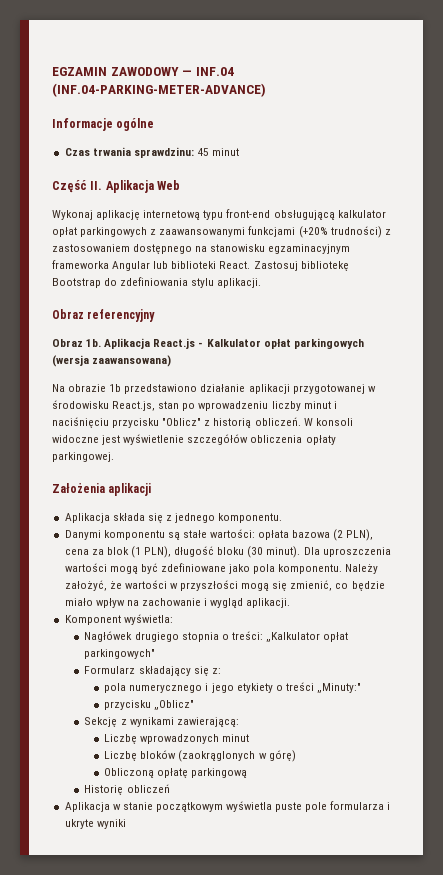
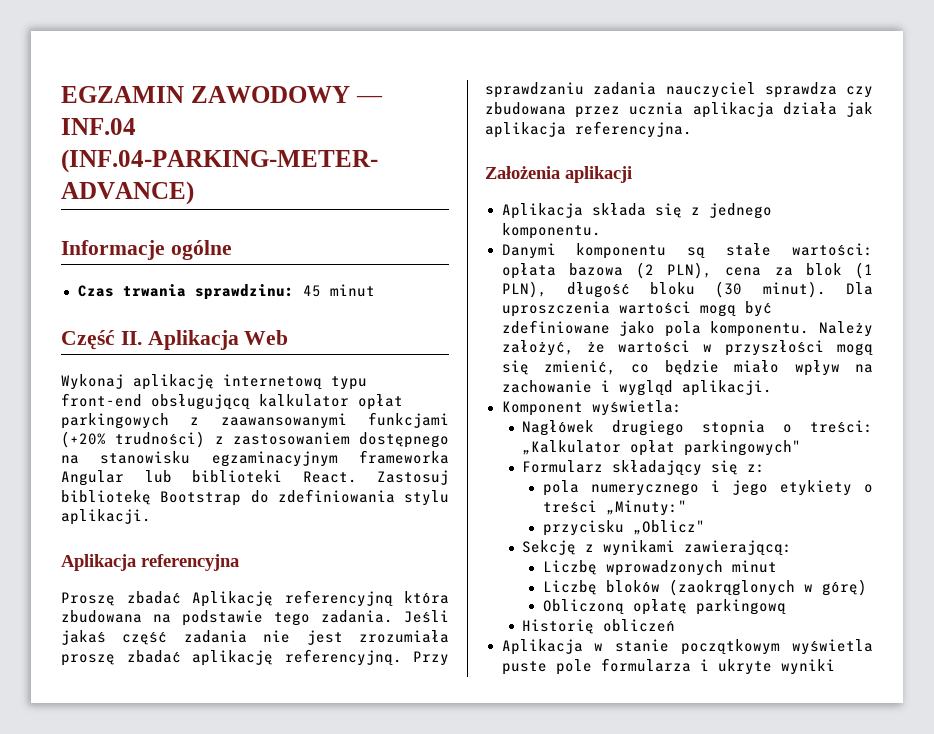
[52,309,156,322] [52,338,364,349] [52,355,172,367] [52,384,376,394] [52,400,337,411] [52,417,353,428] [52,434,336,445] [52,452,114,462] Obraz referencyjny // Obraz 1b. Aplikacja React.js - Kalkulator opłat parkingowych (wersja zaawansowana) // Na obrazie 1b przedstawiono działanie aplikacji przygotowanej w środowisku React.js, stan po wprowadzeniu liczby minut i naciśnięciu przycisku "Oblicz" z historią obliczeń. W konsoli widoczne jest wyświetlenie szczegółów obliczenia opłaty parkingowej. -> [61,554,239,571] [61,590,449,607] [61,610,449,626] [61,630,449,645] [61,649,449,666] [485,82,873,98] [485,102,873,118] [485,121,692,138] Aplikacja referencyjna // Proszę zbadać Aplikację referencyjną która zbudowana na podstawie tego zadania. Jeśli jakaś część zadania nie jest zrozumiała proszę zbadać aplikację referencyjną. Przy sprawdzaniu zadania nauczyciel sprawdza czy zbudowana przez ucznia aplikacja działa jak aplikacja referencyjna.

